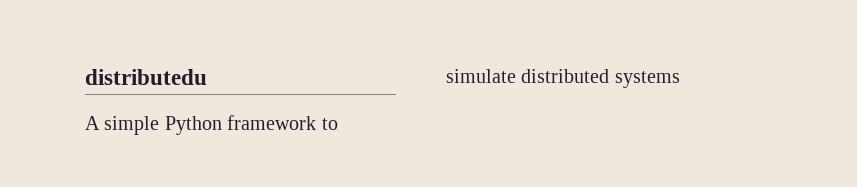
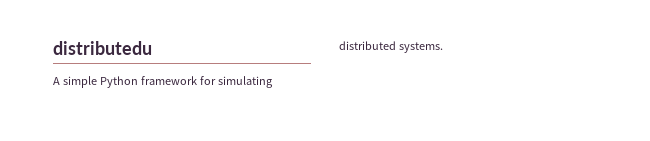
[321,118,338,130] [446,69,680,88] to simulate distributed systems -> [199,76,273,88] [339,41,443,53] for simulating distributed systems.

